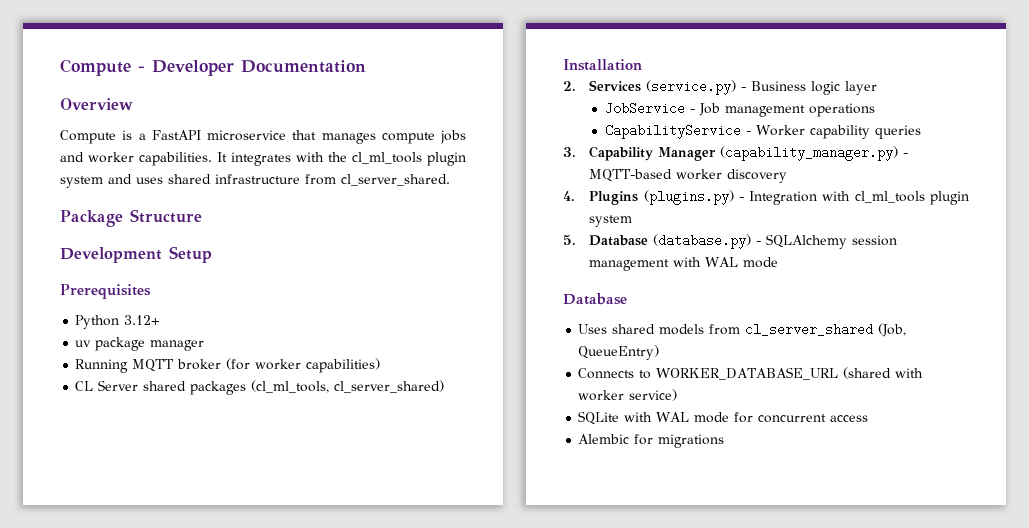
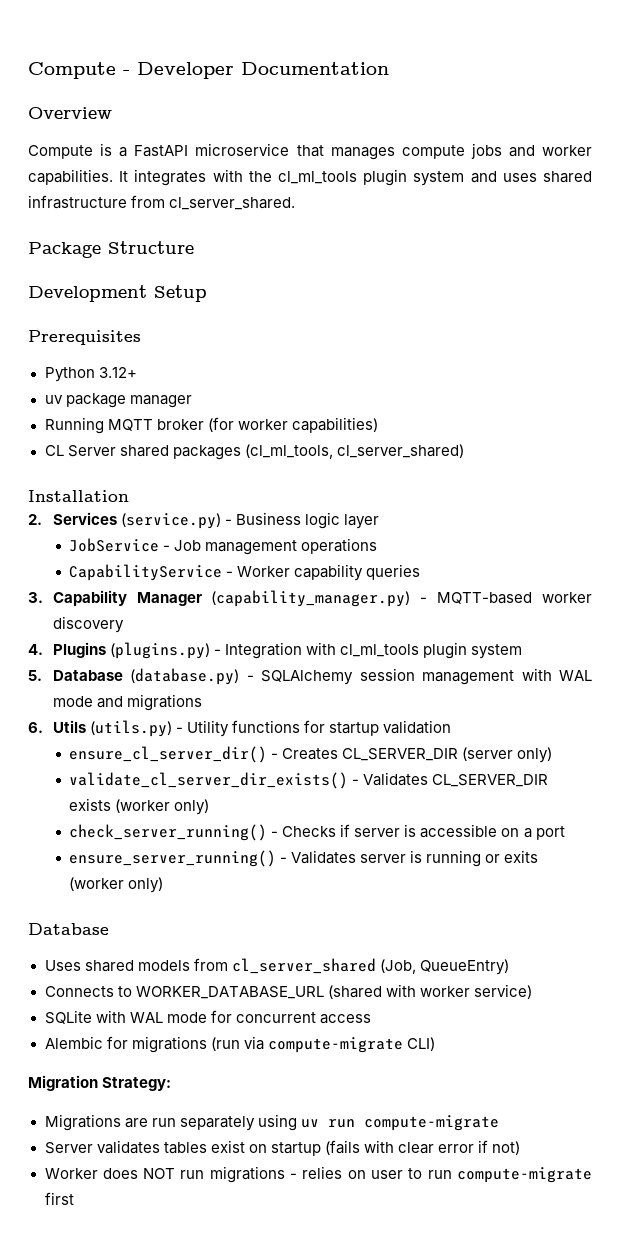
(779, 262) none -> [96,694,202,711] [28,720,451,737] [69,746,553,763] [69,772,549,789] [69,798,210,815] [69,824,565,841] [69,850,539,867] [69,877,164,893] and migrations // 6. Utils (utils.py) - Utility functions for startup validation // ensure_cl_server_dir() - Creates CL_SERVER_DIR (server only) // validate_cl_server_dir_exists() - Validates CL_SERVER_DIR exists (worker only) // check_server_running() - Checks if server is accessible on a port // ensure_server_running() - Validates server is running or exits (worker only)
(725, 441) none -> [210,1036,435,1053] [28,1075,172,1091] [44,1114,499,1131] [44,1140,521,1156] [44,1166,592,1183] [44,1192,74,1205] (run via compute-migrate CLI) // Migration Strategy: // Migrations are run separately using uv run compute-migrate // Server validates tables exist on startup (fails with clear error if not) // Worker does NOT run migrations - relies on user to run compute-migrate first

